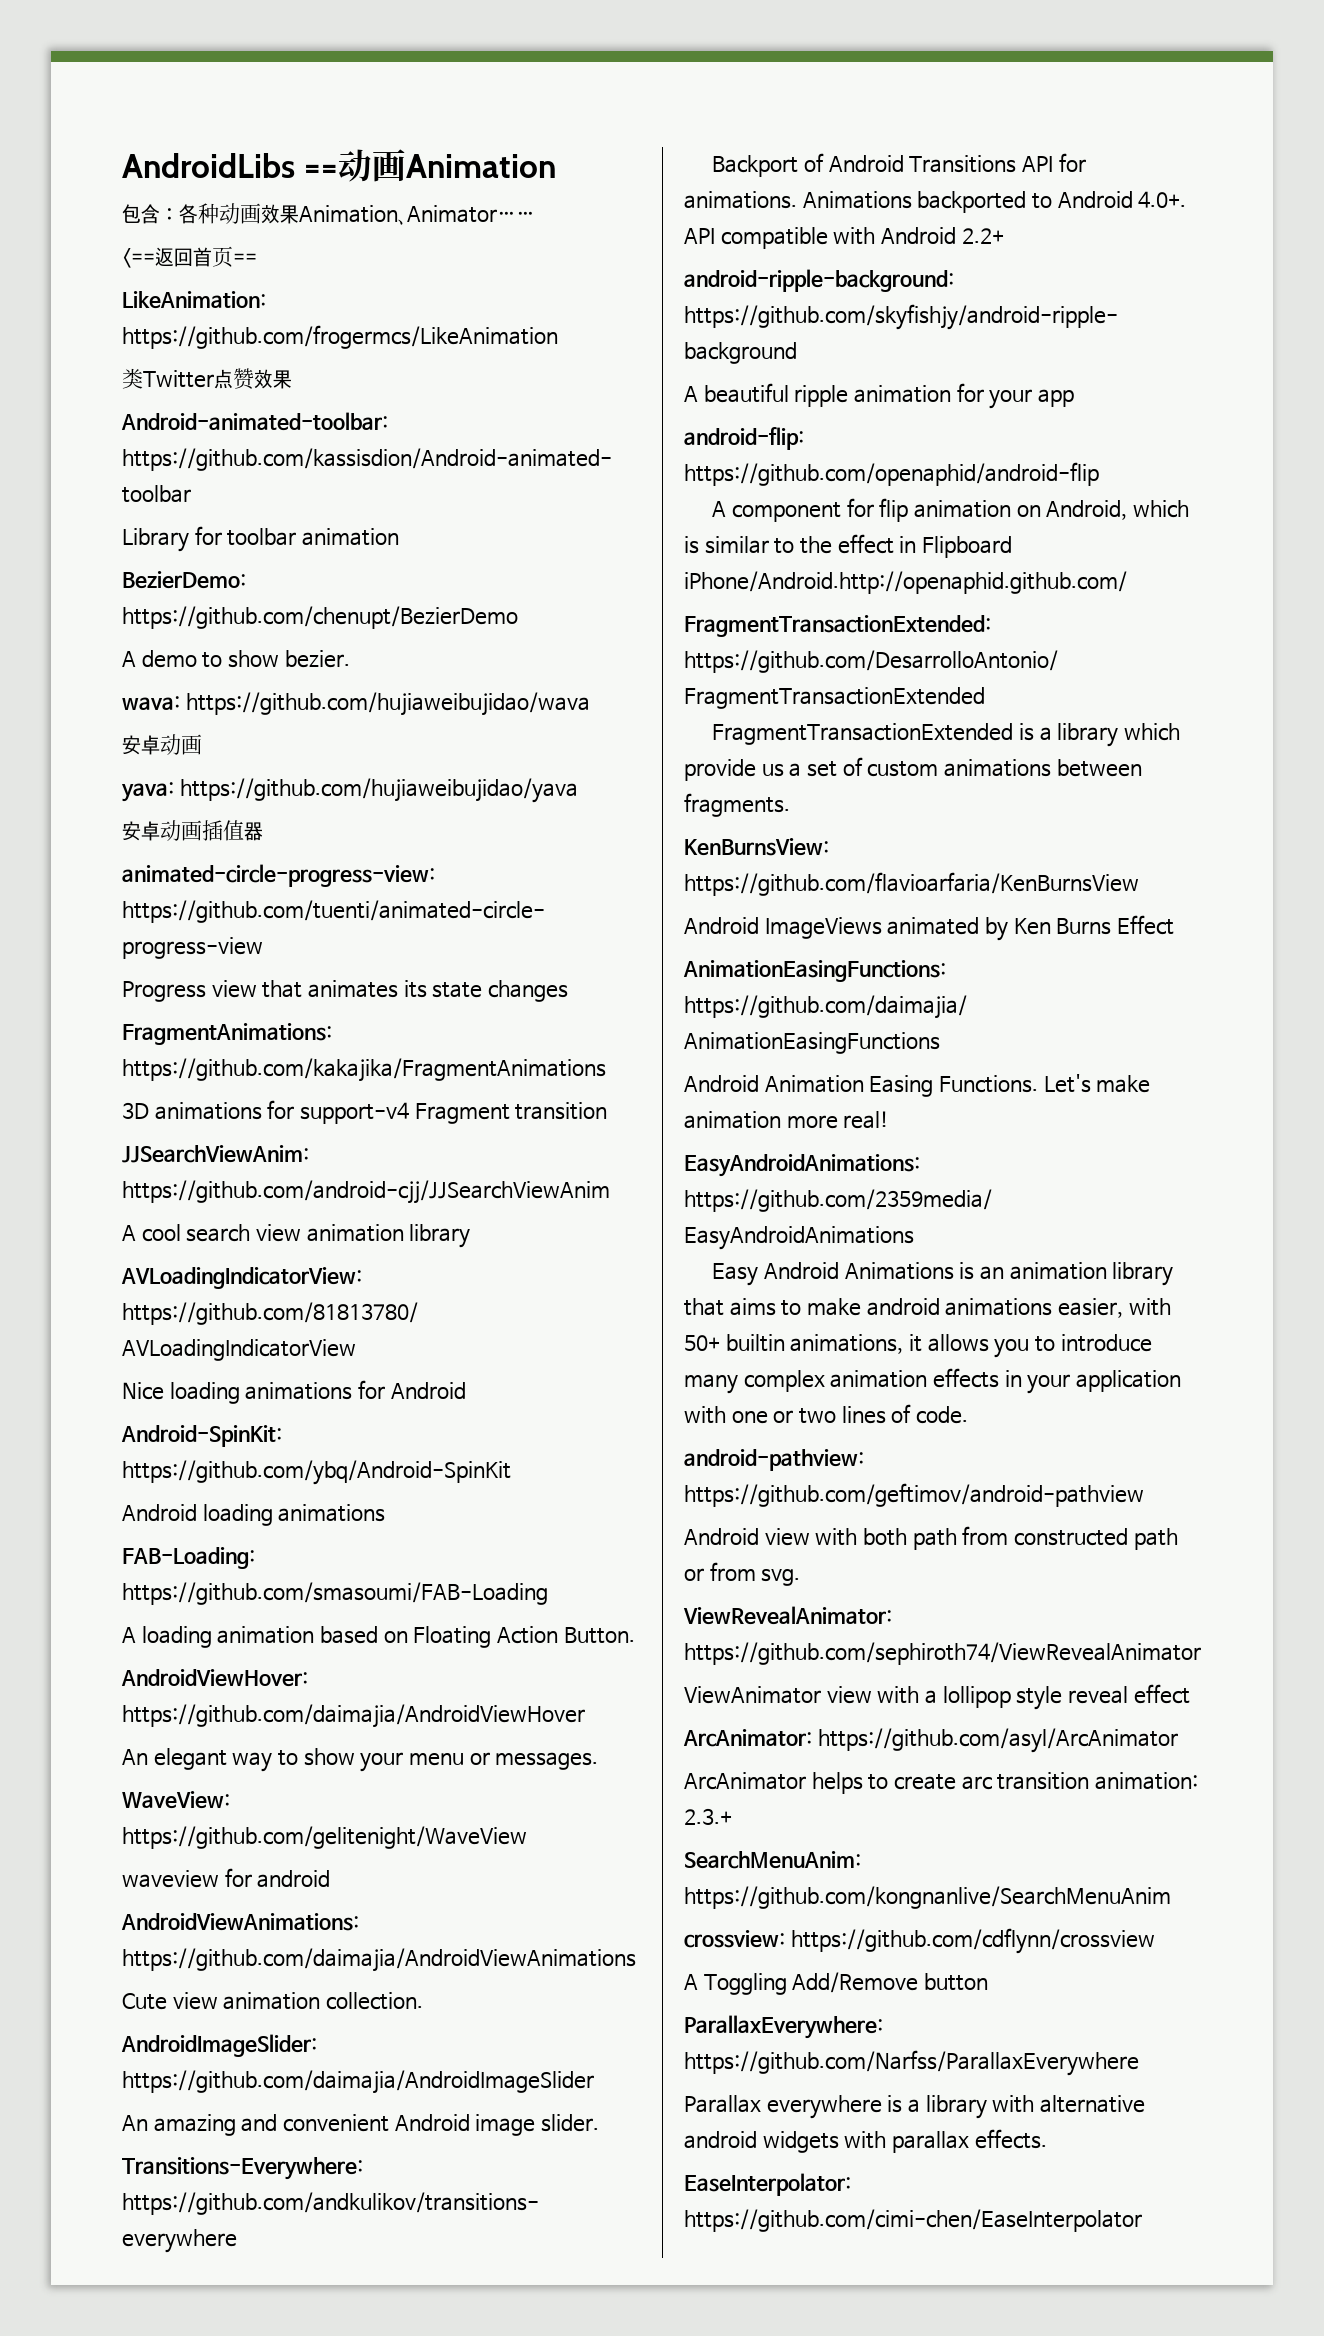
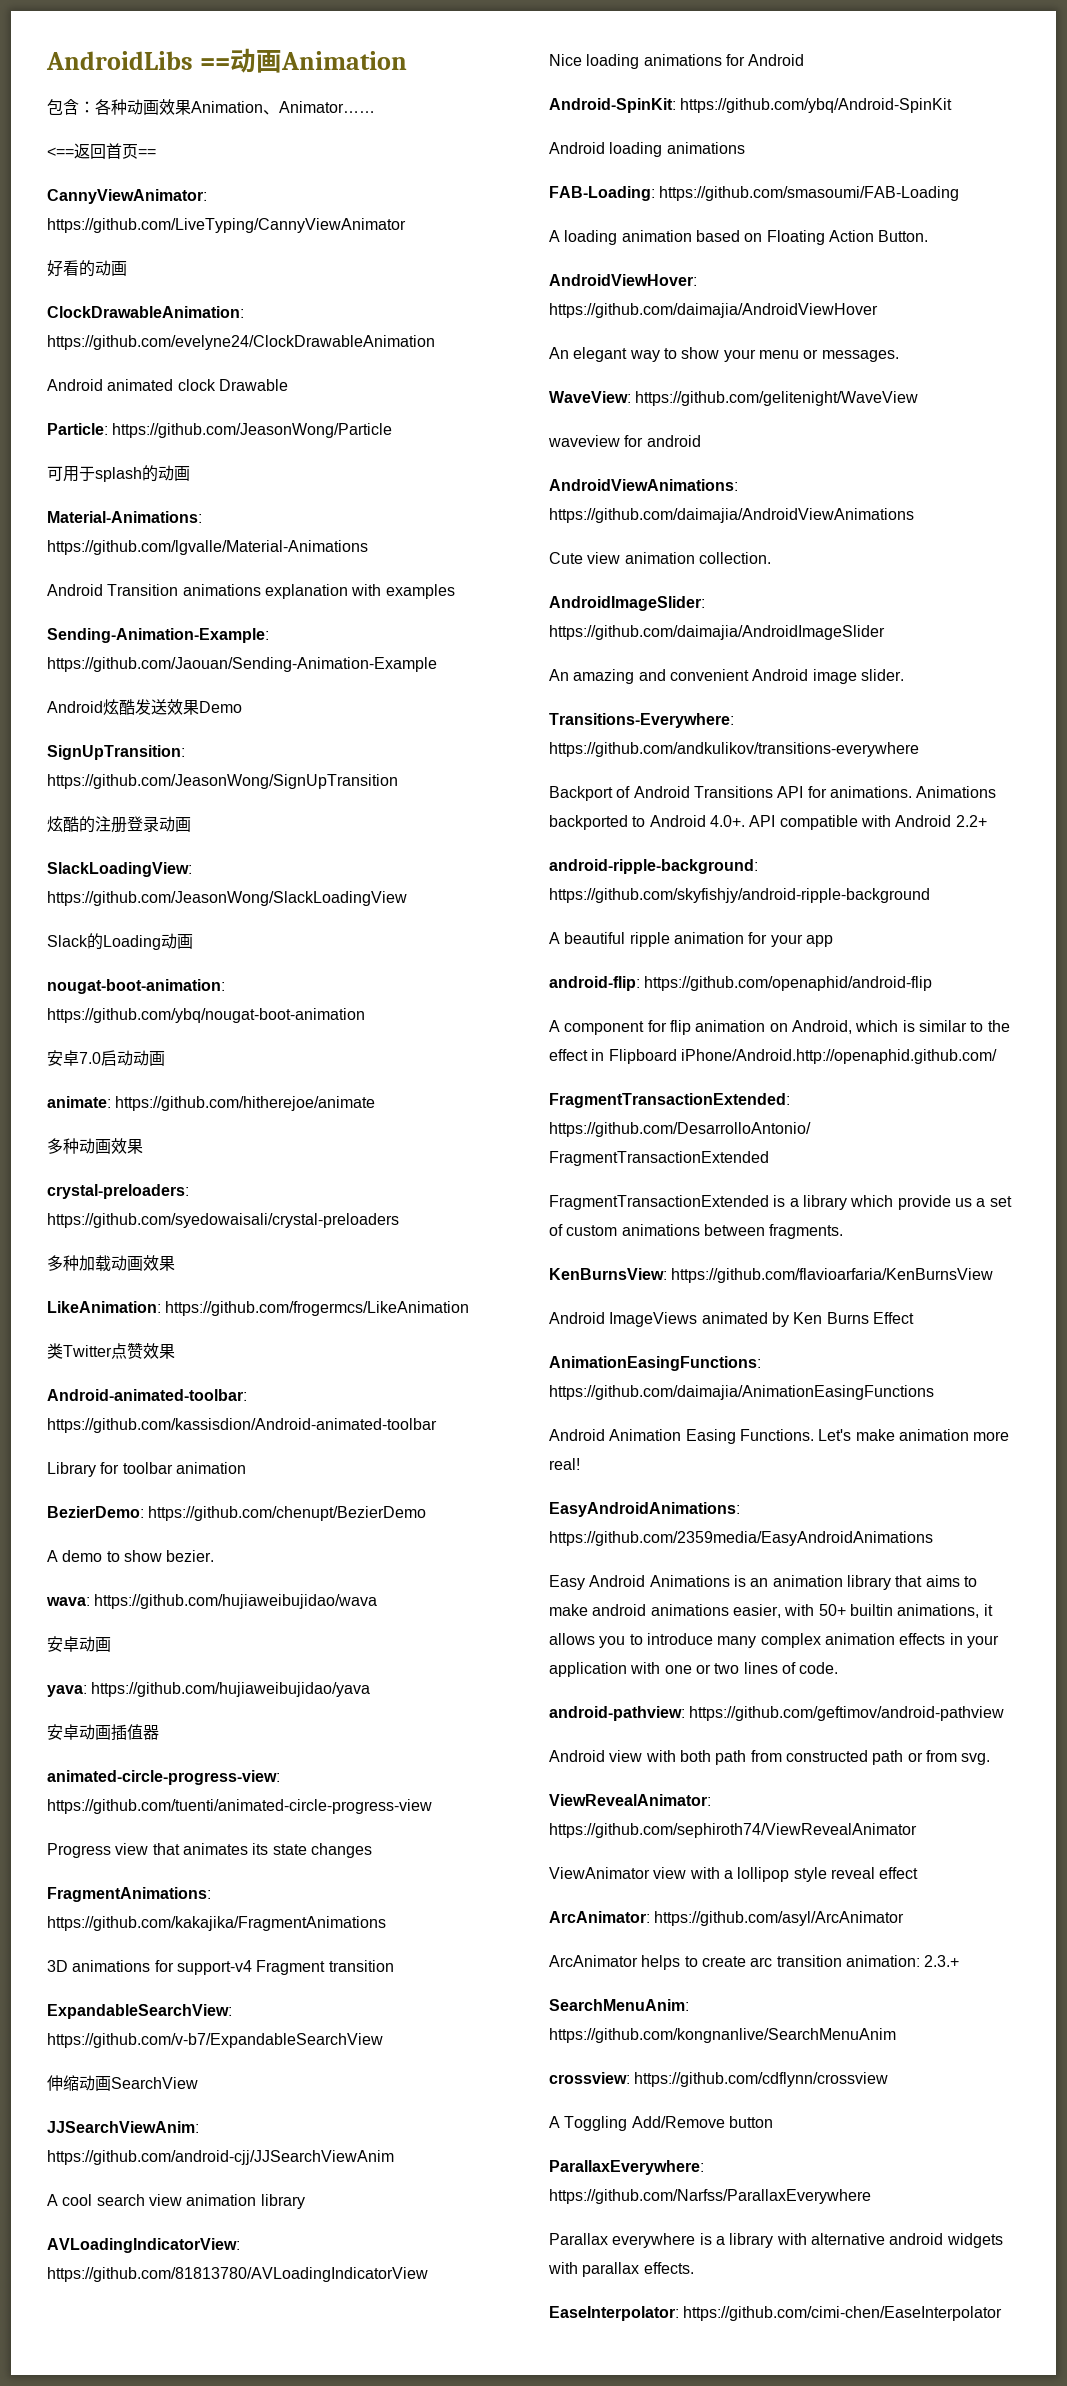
(257, 258) none -> [47,189,207,204] [47,218,406,233] [47,260,127,277] [47,306,244,318] [47,335,435,350] [47,379,288,391] [47,423,393,438] [47,465,190,482] [47,511,202,523] [47,540,368,555] [47,584,455,599] [47,628,269,643] [47,657,437,672] [47,699,242,715] [47,745,185,760] [47,774,398,789] [47,816,191,833] [47,862,192,877] [47,891,407,906] [47,933,193,950] [47,979,225,994] [47,1008,365,1023] [47,1050,165,1066] [47,1096,376,1111] [47,1138,143,1154] [47,1184,189,1199] [47,1213,399,1228] [47,1255,175,1272] // CannyViewAnimator: https://github.com/LiveTyping/CannyViewAnimator // 好看的动画 // ClockDrawableAnimation: https://github.com/evelyne24/ClockDrawableAnimation // Android animated clock Drawable // Particle: https://github.com/JeasonWong/Particle // 可用于splash的动画 // Material-Animations: https://github.com/lgvalle/Material-Animations // Android Transition animations explanation with examples // Sending-Animation-Example: https://github.com/Jaouan/Sending-Animation-Example // Android炫酷发送效果Demo // SignUpTransition: https://github.com/JeasonWong/SignUpTransition // 炫酷的注册登录动画 // SlackLoadingView: https://github.com/JeasonWong/SlackLoadingView // Slack的Loading动画 // nougat-boot-animation: https://github.com/ybq/nougat-boot-animation // 安卓7.0启动动画 // animate: https://github.com/hitherejoe/animate // 多种动画效果 // crystal-preloaders: https://github.com/syedowaisali/crystal-preloaders // 多种加载动画效果
(608, 1111) none -> [47,2004,232,2019] [47,2033,383,2048] [47,2075,198,2091] // ExpandableSearchView: https://github.com/v-b7/ExpandableSearchView // 伸缩动画SearchView

